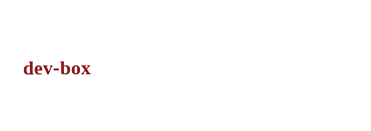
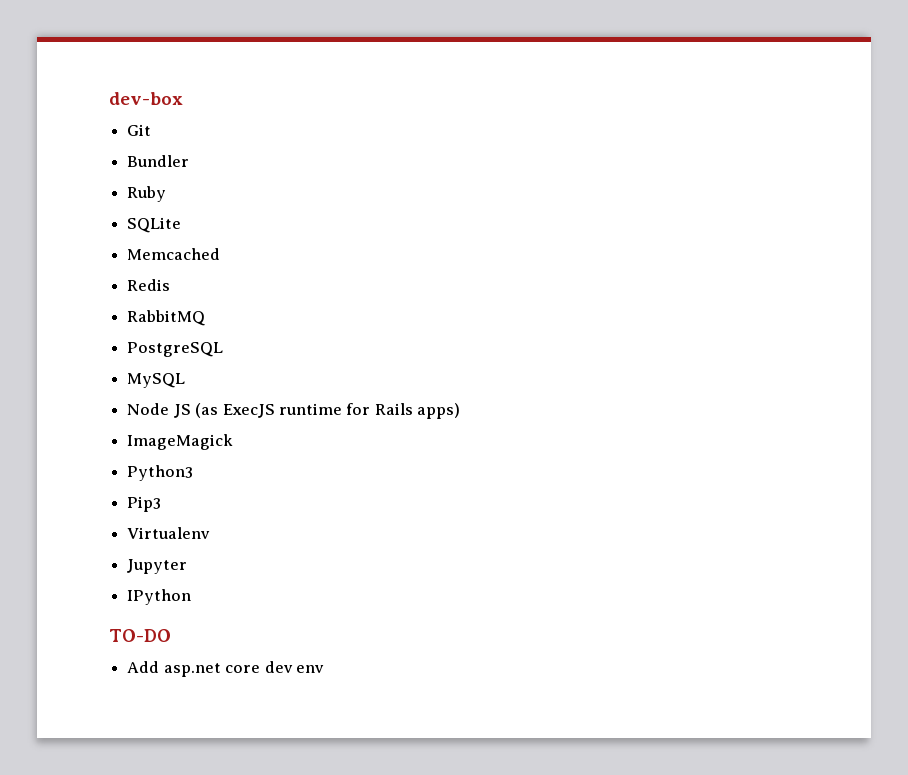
(92, 68) none -> [127,124,152,136] [127,155,190,167] [127,186,167,202] [127,217,182,233] [127,248,221,260] [127,279,171,291] [127,310,206,326] [127,342,224,357] [127,373,186,388] [127,403,461,419] [127,434,234,450] [127,465,194,481] [127,496,162,512] [127,527,211,539] [127,559,188,574] [127,589,192,605] [109,629,171,642] [127,661,324,677] // Git // Bundler // Ruby // SQLite // Memcached // Redis // RabbitMQ // PostgreSQL // MySQL // Node JS (as ExecJS runtime for Rails apps) // ImageMagick // Python3 // Pip3 // Virtualenv // Jupyter // IPython // TO-DO // Add asp.net core dev env

